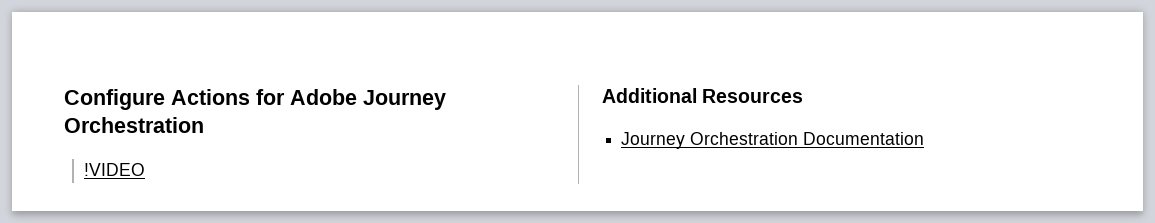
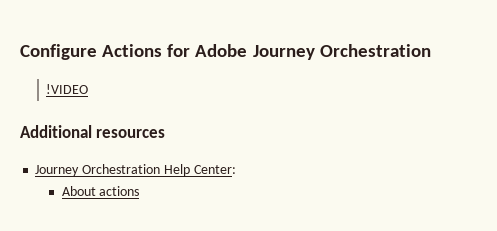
[702,89,804,103] [621,132,925,149] Resources // Journey Orchestration Documentation -> [96,129,166,138] [35,164,236,176] [61,186,140,196] resources // Journey Orchestration Help Center: // About actions

